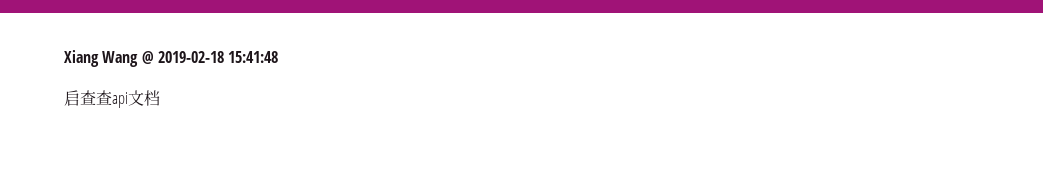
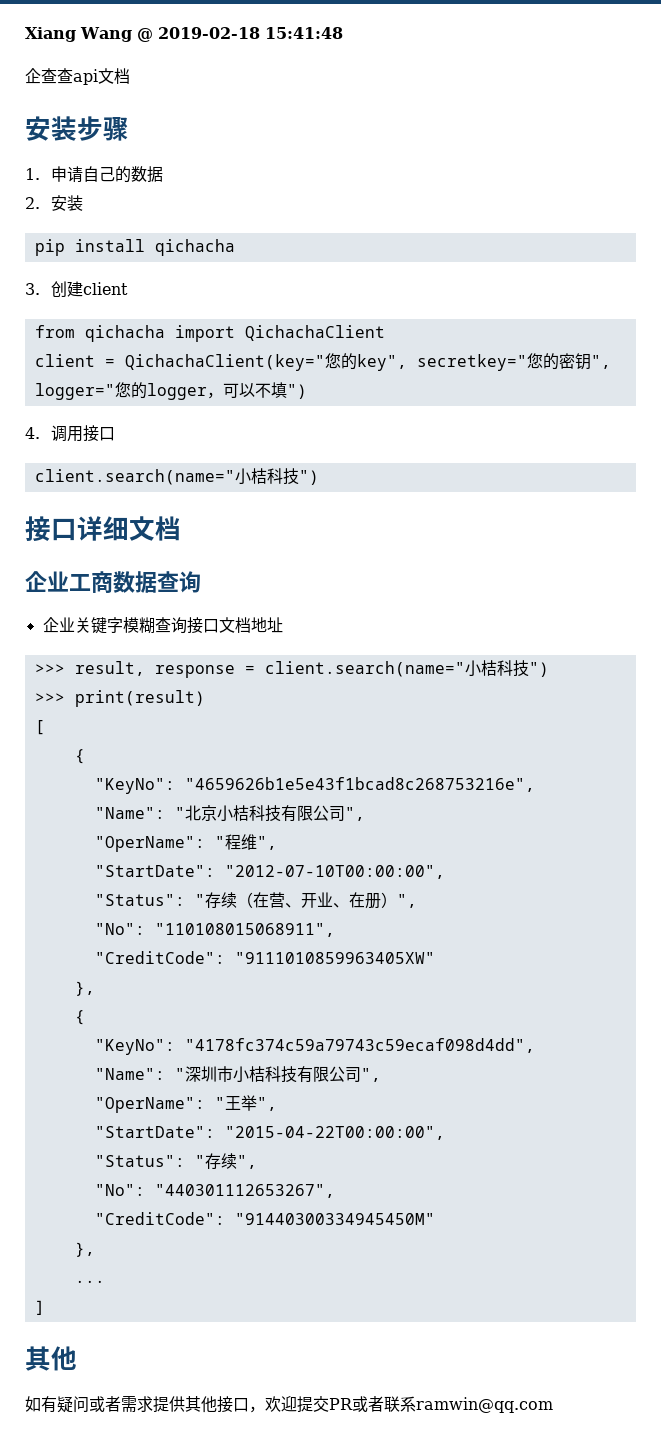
[64,90,80,106] 启 -> [25,68,41,84] 企
(160, 98) none -> [25,116,129,141] [25,166,164,183] [25,195,84,211] [34,239,235,256] [25,281,129,298] [34,325,385,342] [34,353,611,371] [34,382,307,400] [25,425,116,442] [34,468,319,485] [25,516,181,542] [25,571,201,593] [42,617,283,634] [34,660,549,678] [34,690,205,707] [34,720,45,735] [74,749,85,764] [94,777,535,794] [94,805,365,822] [94,834,277,852] [94,865,445,879] [94,892,417,909] [94,923,335,937] [94,951,435,964] [74,981,95,996] [74,1010,85,1025] [94,1038,535,1055] [94,1066,381,1083] [94,1095,277,1113] [94,1126,445,1140] [94,1153,257,1169] [94,1184,335,1198] [94,1212,435,1225] [74,1242,95,1257] [74,1280,105,1283] [34,1300,45,1315] [25,1346,77,1371] [25,1396,553,1413] // 安装步骤 // 1.申请自己的数据 // 2.安装 // pip install qichacha // 3.创建client // from qichacha import QichachaClient // client = QichachaClient(key="您的key", secretkey="您的密钥", logger="您的logger，可以不填") // 4.调用接口 // client.search(name="小桔科技") // 接口详细文档 // 企业工商数据查询 // 企业关键字模糊查询接口文档地址 // >>> result, response = client.search(name="小桔科技") // >>> print(result) // [ // { // "KeyNo": "4659626b1e5e43f1bcad8c268753216e", // "Name": "北京小桔科技有限公司", // "OperName": "程维", // "StartDate": "2012-07-10T00:00:00", // "Status": "存续（在营、开业、在册）", // "No": "110108015068911", // "CreditCode": "9111010859963405XW" // }, // { // "KeyNo": "4178fc374c59a79743c59ecaf098d4dd", // "Name": "深圳市小桔科技有限公司", // "OperName": "王举", // "StartDate": "2015-04-22T00:00:00", // "Status": "存续", // "No": "440301112653267", // "CreditCode": "91440300334945450M" // }, // ... // ] // 其他 // 如有疑问或者需求提供其他接口，欢迎提交PR或者联系ramwin@qq.com

